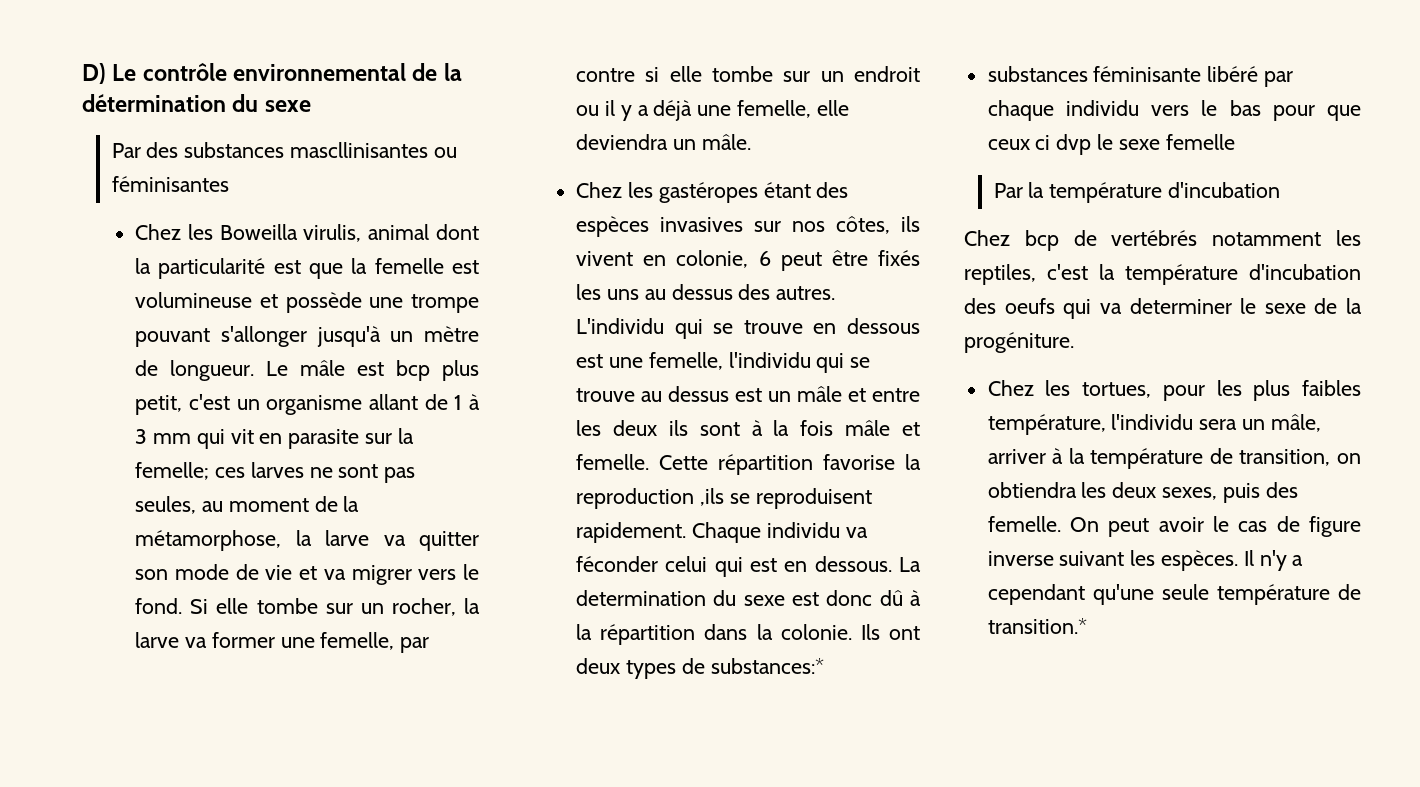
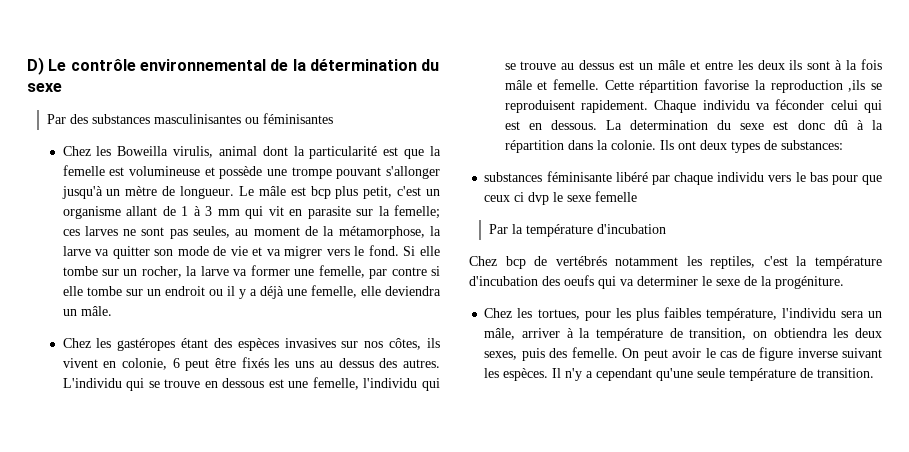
[289,142,428,158] mascllinisantes -> [154,114,242,124] masculinisantes
[710,658,824,674] substances:* -> [780,140,843,150] substances:
[987,618,1087,634] transition.* -> [817,368,875,378] transition.

